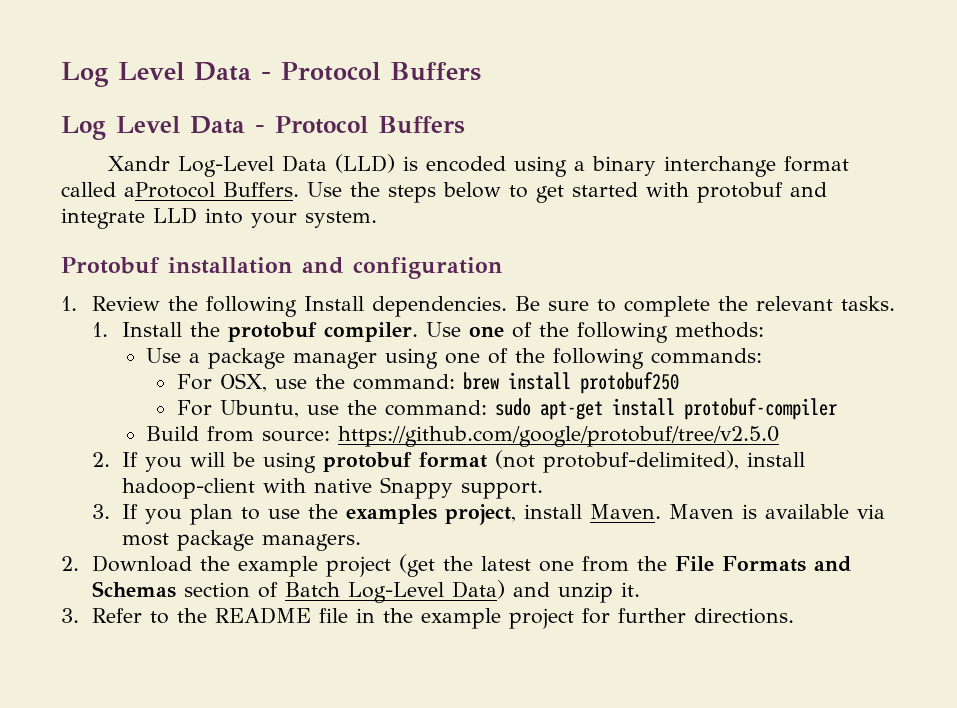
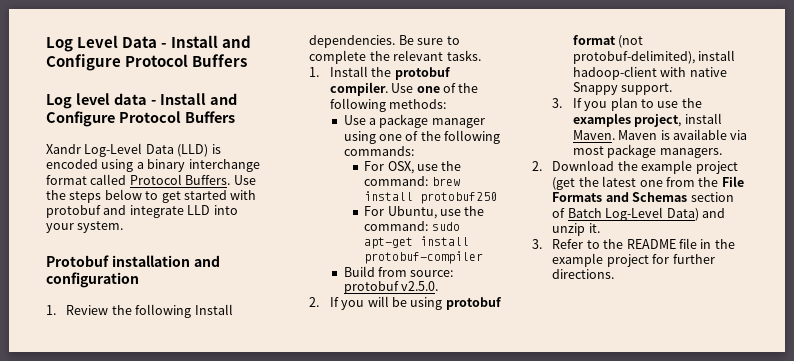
[61,62,271,87] Log Level Data - -> [46,35,252,52] [46,54,121,71] Log Level Data - Install and Configure
[116,116,265,134] Level Data - -> [75,93,237,105] [46,111,115,127] level data - Install and Configure
[124,182,215,198] aProtocol -> [129,174,182,185] Protocol
[338,426,780,447] https://github.com/google/protobuf/tree/v2.5.0 -> [343,281,439,294] protobuf v2.5.0.

